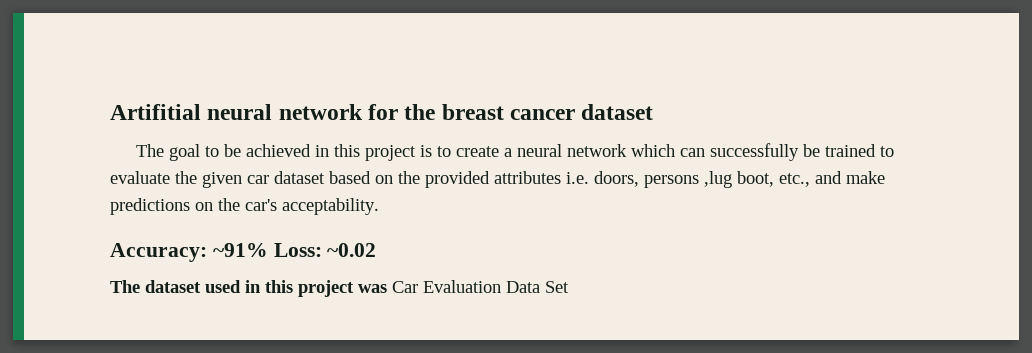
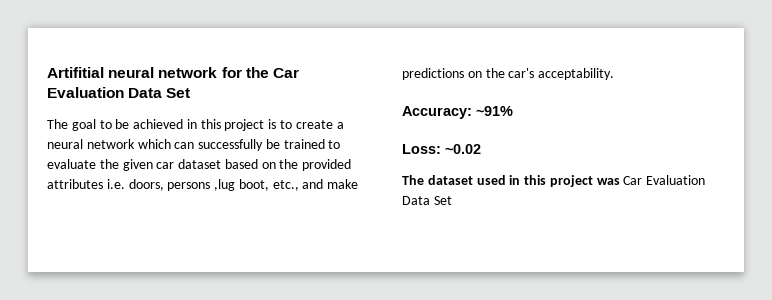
[441,104,654,120] breast cancer dataset -> [272,68,299,78] [47,87,191,98] Car Evaluation Data Set
(268, 250) none -> (513, 111) //

